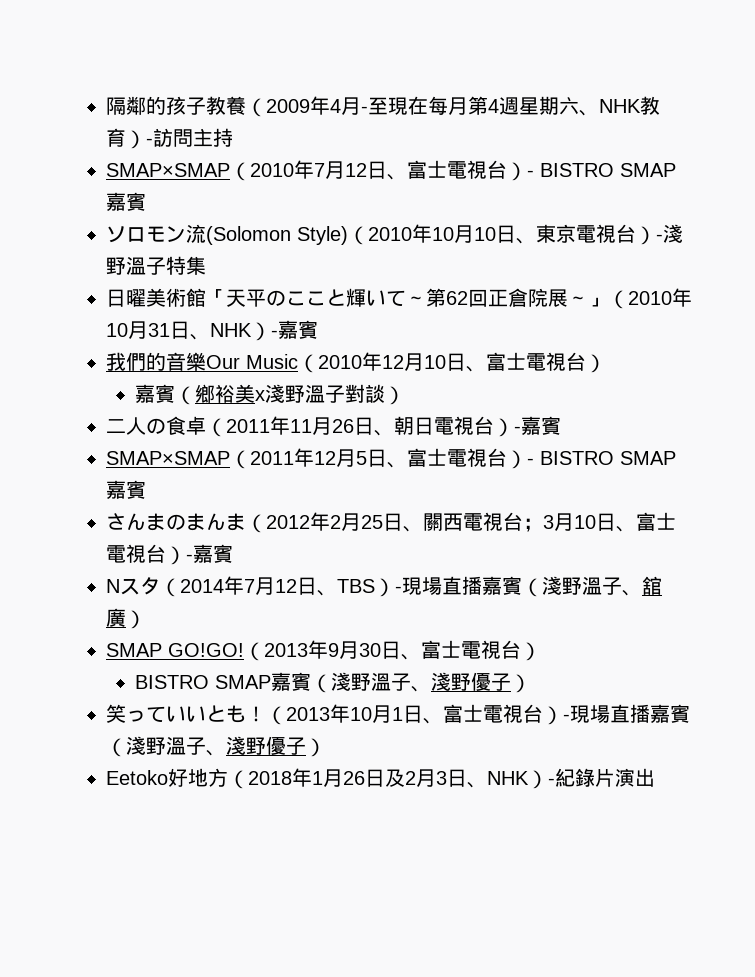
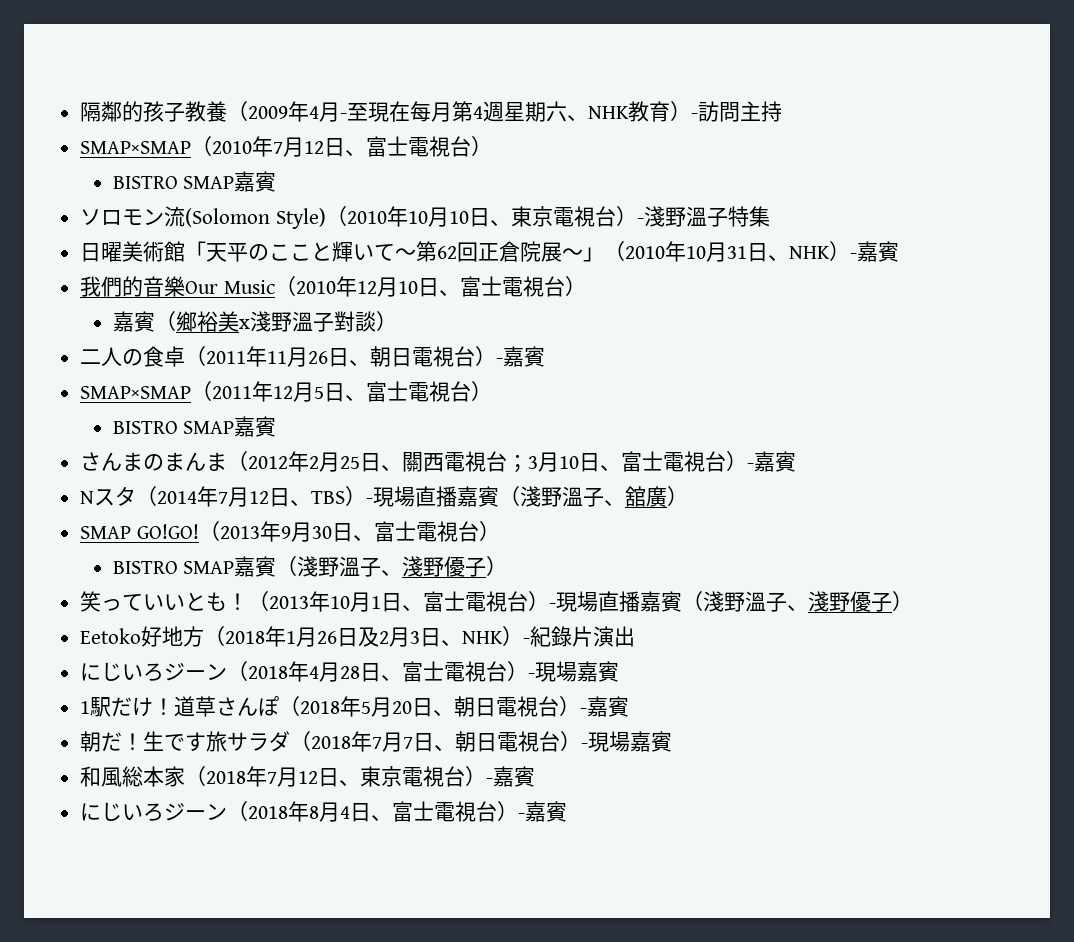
[527,170,534,177] - -> (493, 146) //
[527,458,534,465] - -> (493, 391) //
(655, 777) none -> [80,661,620,682] [80,696,630,717] [80,731,673,752] [80,766,536,787] [80,801,568,822] // にじいろジーン（2018年4月28日、富士電視台）-現場嘉賓 // 1駅だけ！道草さんぽ（2018年5月20日、朝日電視台）-嘉賓 // 朝だ！生です旅サラダ（2018年7月7日、朝日電視台）-現場嘉賓 // 和風総本家（2018年7月12日、東京電視台）-嘉賓 // にじいろジーン（2018年8月4日、富士電視台）-嘉賓

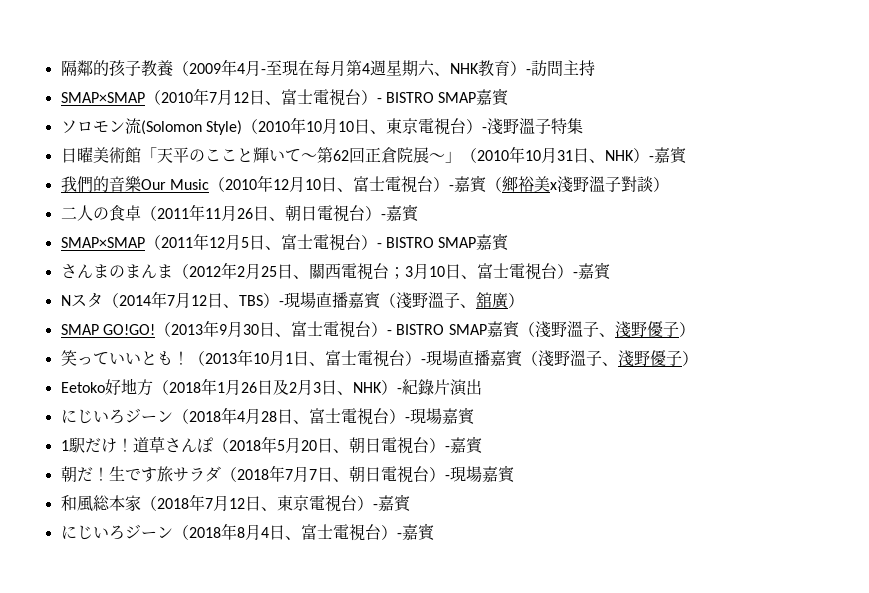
(493, 146) // -> [376,98,382,103] -
(586, 286) // -> [448,185,454,190] -
(493, 391) // -> [376,243,382,248] -
(500, 531) // -> [386,330,392,335] -

